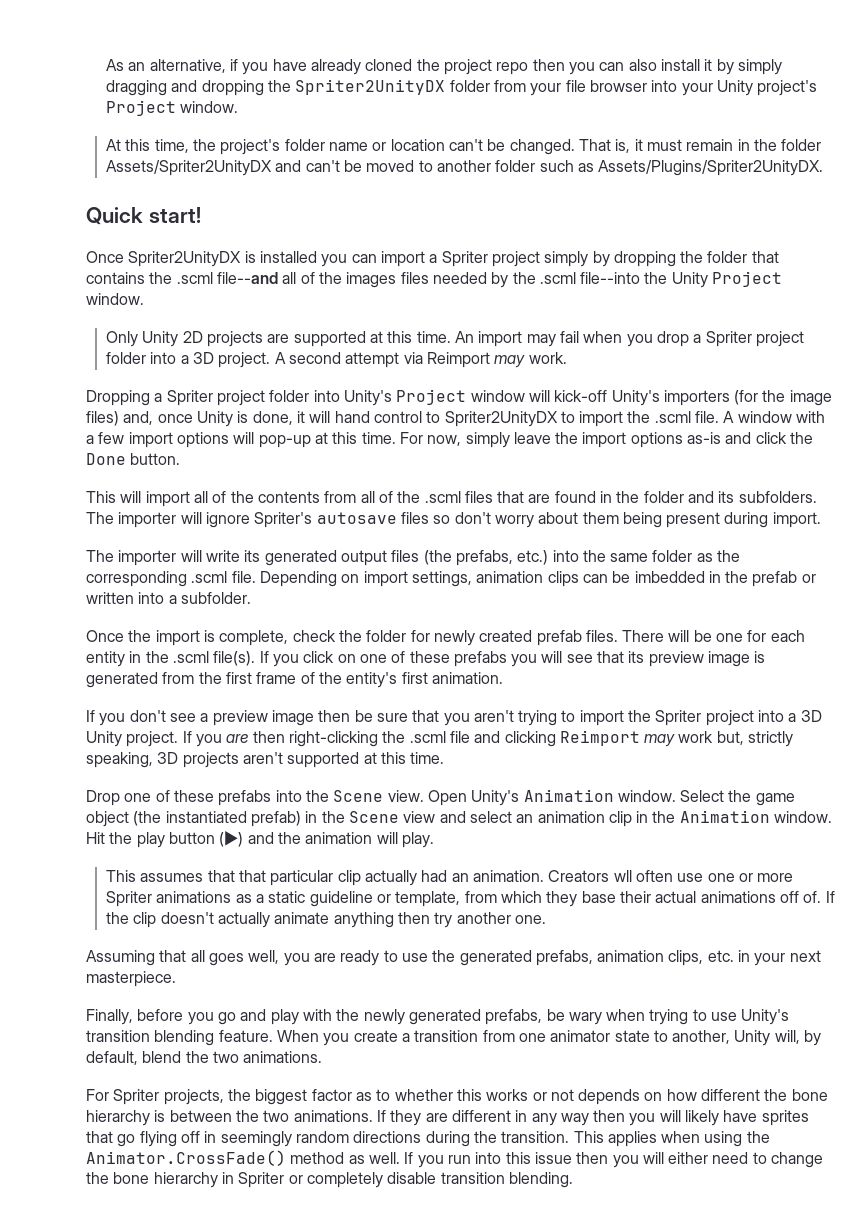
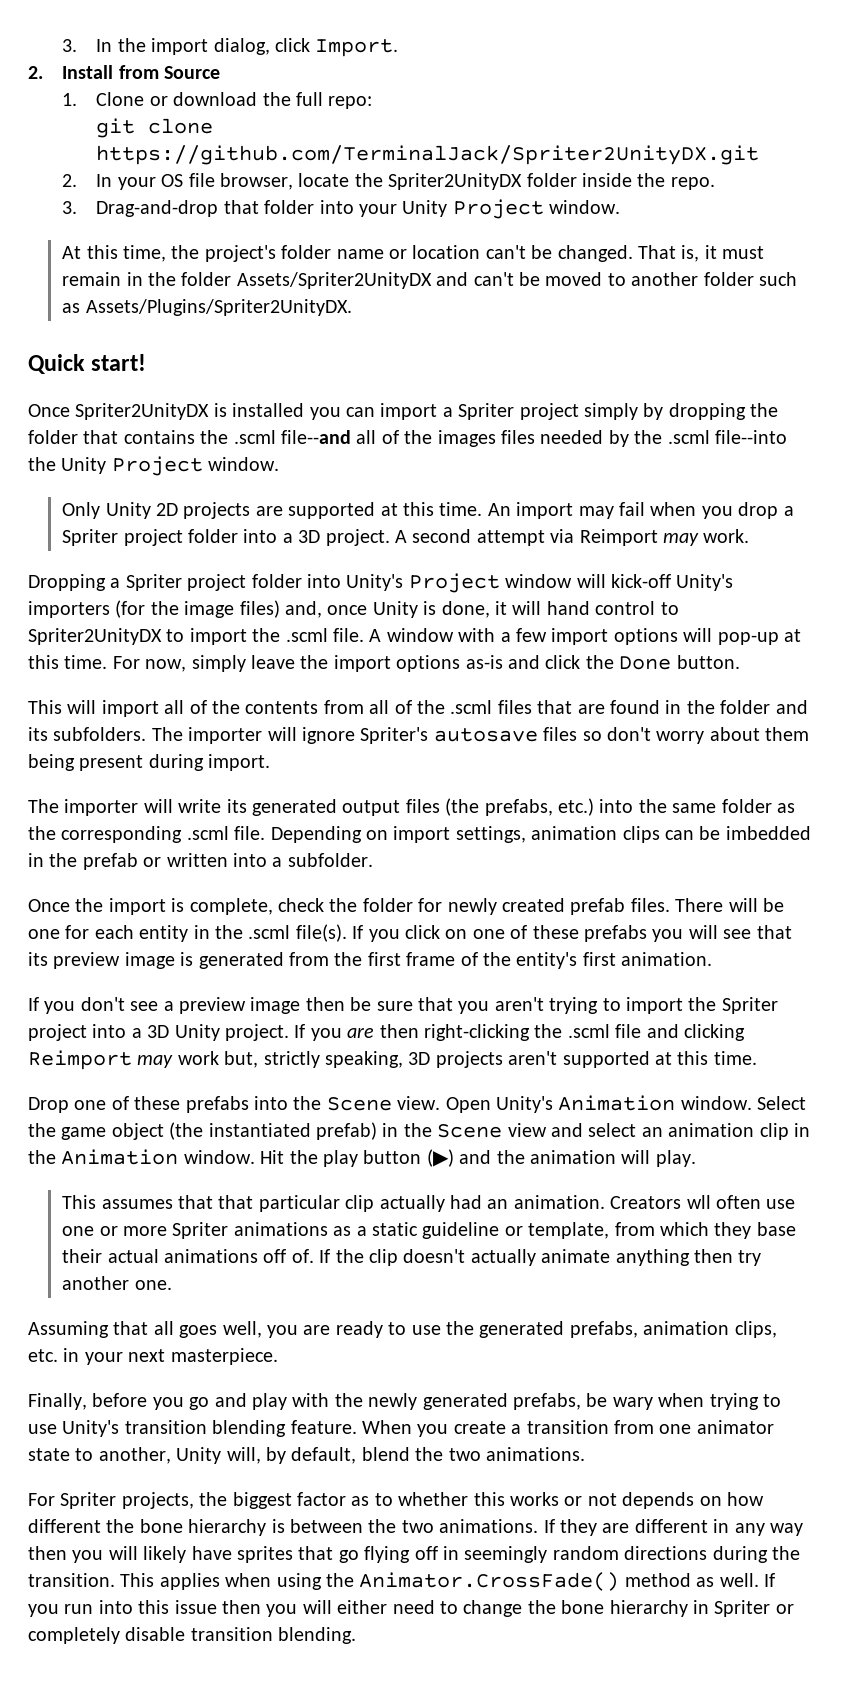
[106,59,782,75] [106,79,648,96] As an alternative, if you have already cloned the project repo then you can also install it by simply dragging and dropping the Spriter2UnityDX folder from your file browser -> [62,38,399,57] [28,65,220,79] [62,92,373,109] [96,118,214,138] [96,145,760,165] [62,173,715,190] [62,200,315,217] 3. In the import dialog, click Import. // 2. Install from Source // 1. Clone or download the full repo: // git clone https://github.com/TerminalJack/Spriter2UnityDX.git // 2. In your OS file browser, locate the Spriter2UnityDX folder inside the repo. // 3. Drag-and-drop that folder
[757,80,818,96] project's -> (448, 208) none

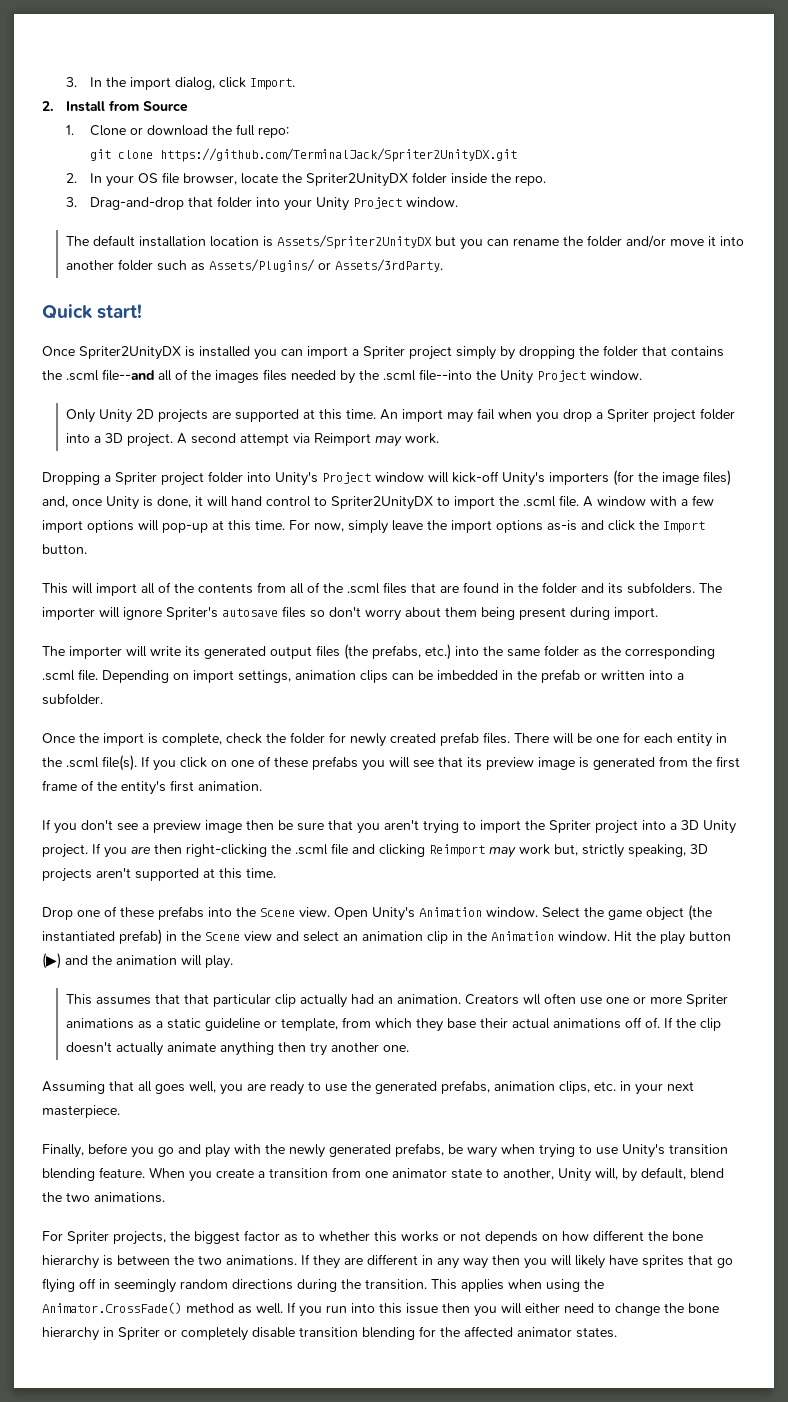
[62,245,765,262] [62,272,626,289] At this time, the project's folder name or location can't be changed. That is, it must remain in the folder Assets/Spriter2UnityDX and can't be moved to -> [65,235,744,250] The default installation location is Assets/Spriter2UnityDX but you can rename the folder and/or move it into
[85,299,352,316] Assets/Plugins/Spriter2UnityDX. -> [208,259,443,272] Assets/Plugins/ or Assets/3rdParty.
[619,656,672,670] Done -> [663,521,705,533] Import
[278,1627,357,1644] blending. -> [362,1326,617,1340] blending for the affected animator states.

